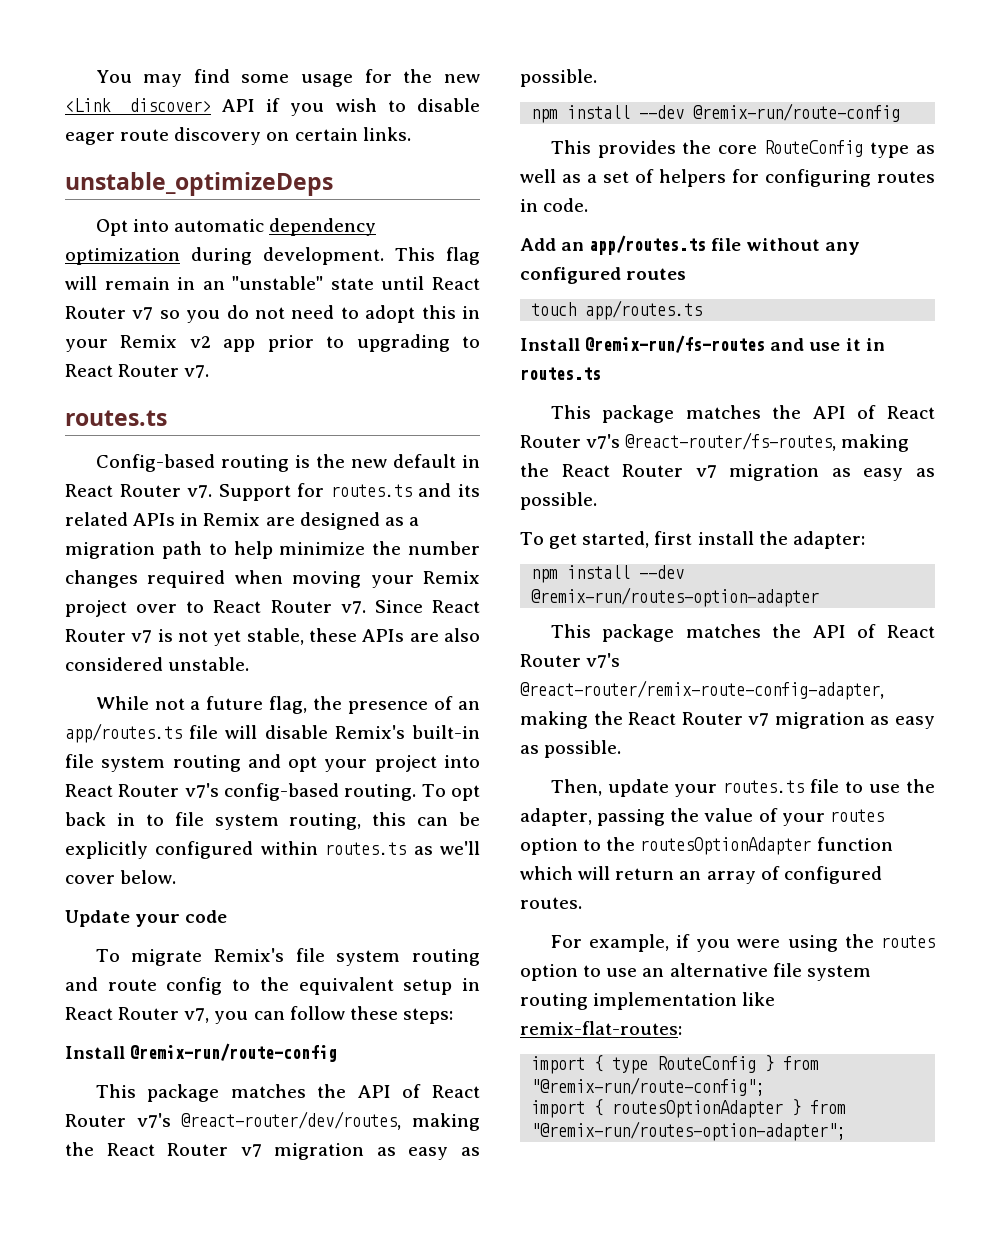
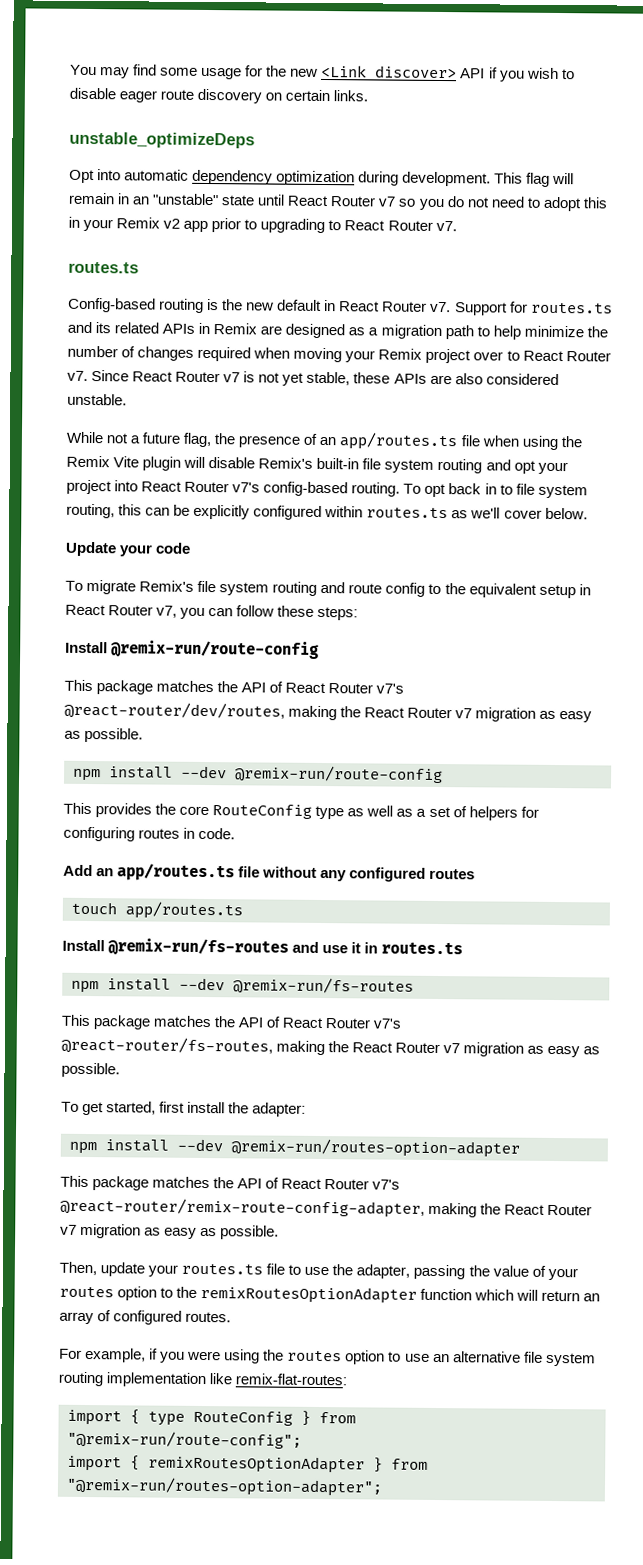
(480, 548) none -> [121,346,136,358] of
(219, 732) none -> [481,435,582,451] [66,455,182,471] when using the Remix Vite plugin
(601, 373) none -> [71,977,414,995] // npm install --dev @remix-run/fs-routes
[640,837,812,855] routesOptionAdapter -> [200,1285,418,1304] remixRoutesOptionAdapter
[612,1100,784,1118] routesOptionAdapter -> [148,1455,365,1474] remixRoutesOptionAdapter

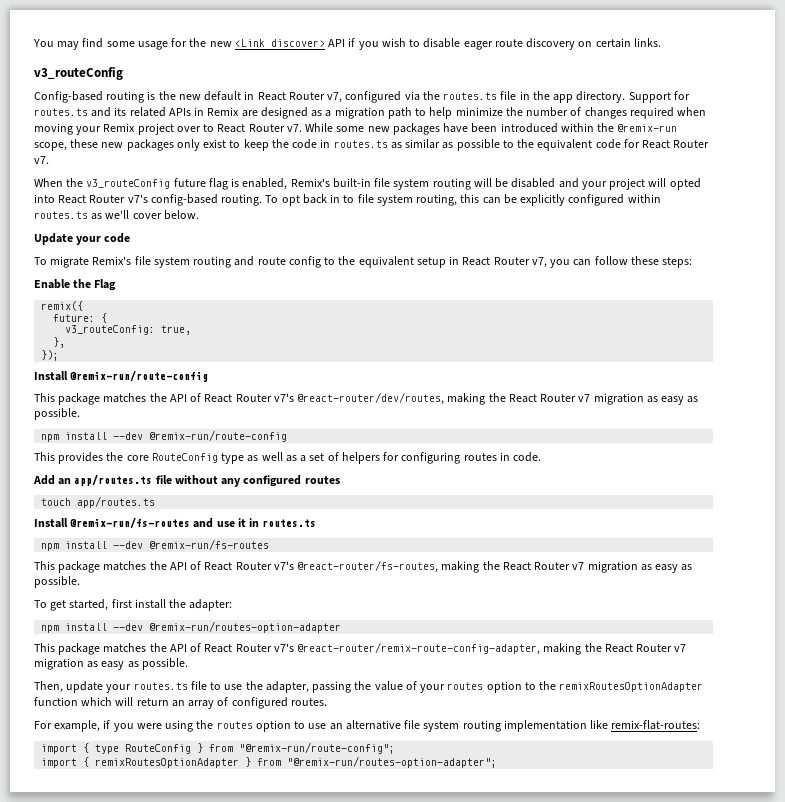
[69,131,255,149] [69,169,575,187] [68,192,608,212] [68,216,457,234] [68,261,139,274] unstable_optimizeDeps // Opt into automatic dependency optimization during development. This flag will remain in an "unstable" state until React Router v7 so you do not need to adopt this in your Remix v2 app prior to upgrading to React Router v7. // routes.ts -> [34,67,123,80] v3_routeConfig
[430,301,452,313] v7. -> [327,91,626,103] v7, configured via the routes.ts file in the app directory.
[91,370,559,386] [67,393,127,406] [66,431,582,451] [66,455,256,471] Since React Router v7 is not yet stable, these APIs are also considered unstable. // While not a future flag, the presence of an app/routes.ts file when using the Remix Vite plugin will disable -> [305,123,678,135] [34,139,710,151] [34,156,49,164] [34,178,288,190] While some new packages have been introduced within the @remix-run scope, these new packages only exist to keep the code in routes.ts as similar as possible to the equivalent code for React Router v7. // When the v3_routeConfig future flag is enabled,
[485,459,568,475] [66,479,112,495] and opt your project -> [473,178,701,190] will be disabled and your project will opted
(359, 613) none -> [34,279,117,291] [41,301,84,311] [53,313,108,323] [65,325,192,335] [53,337,66,348] [41,350,60,361] // Enable the Flag // remix({ // future: { // v3_routeConfig: true, // }, // });

